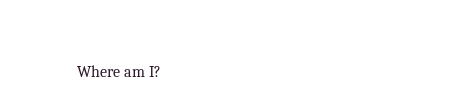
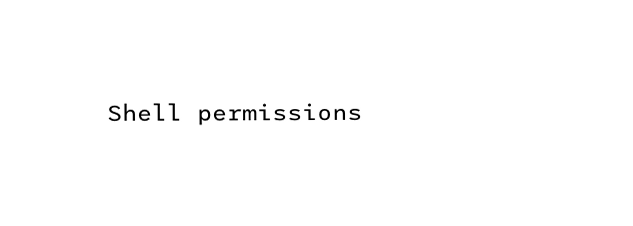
[77,65,162,77] Where am I? -> [106,102,363,126] Shell permissions

